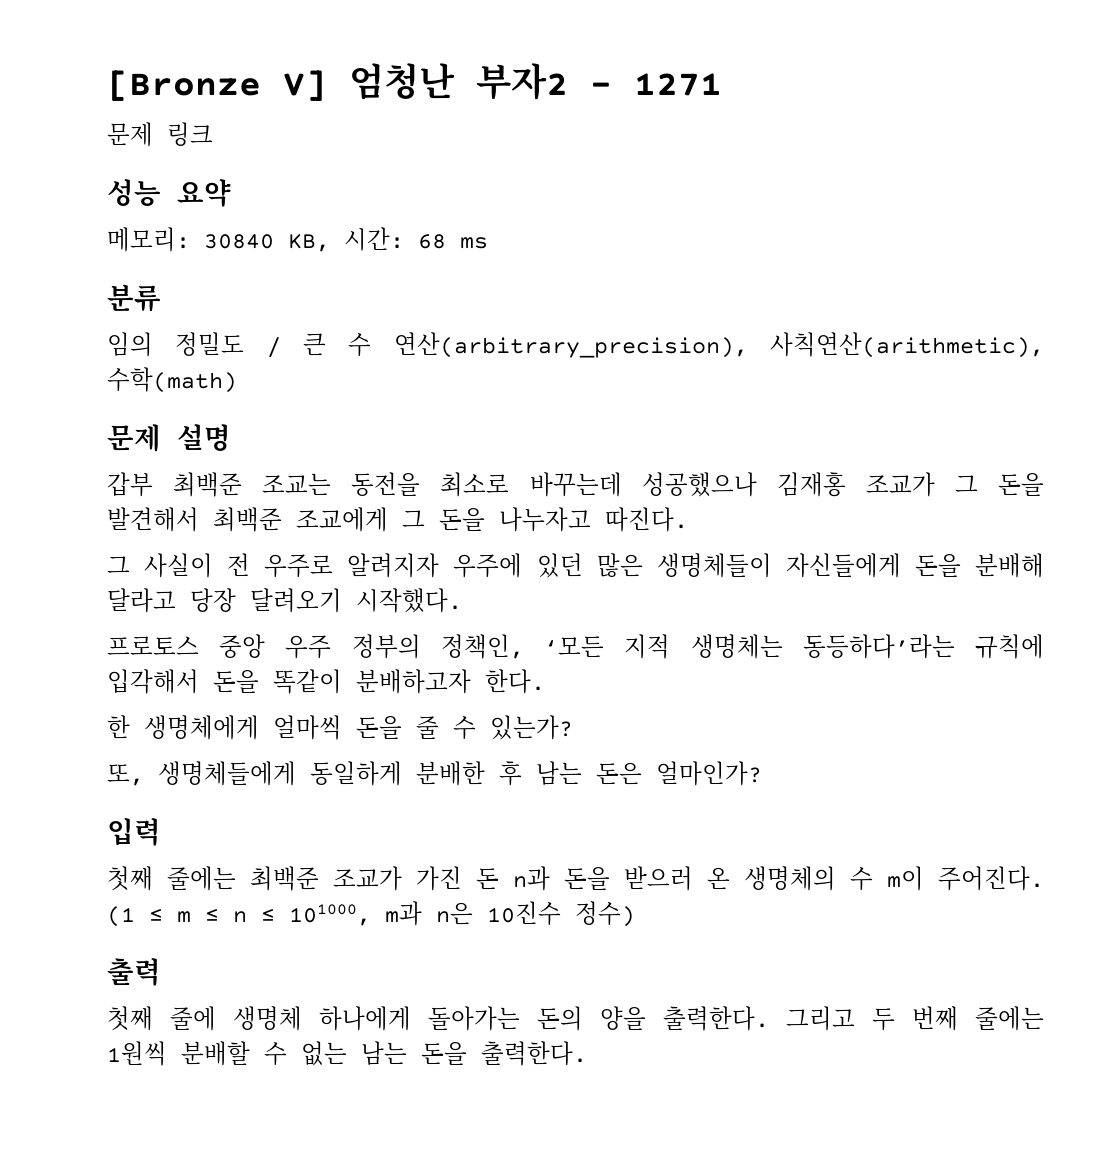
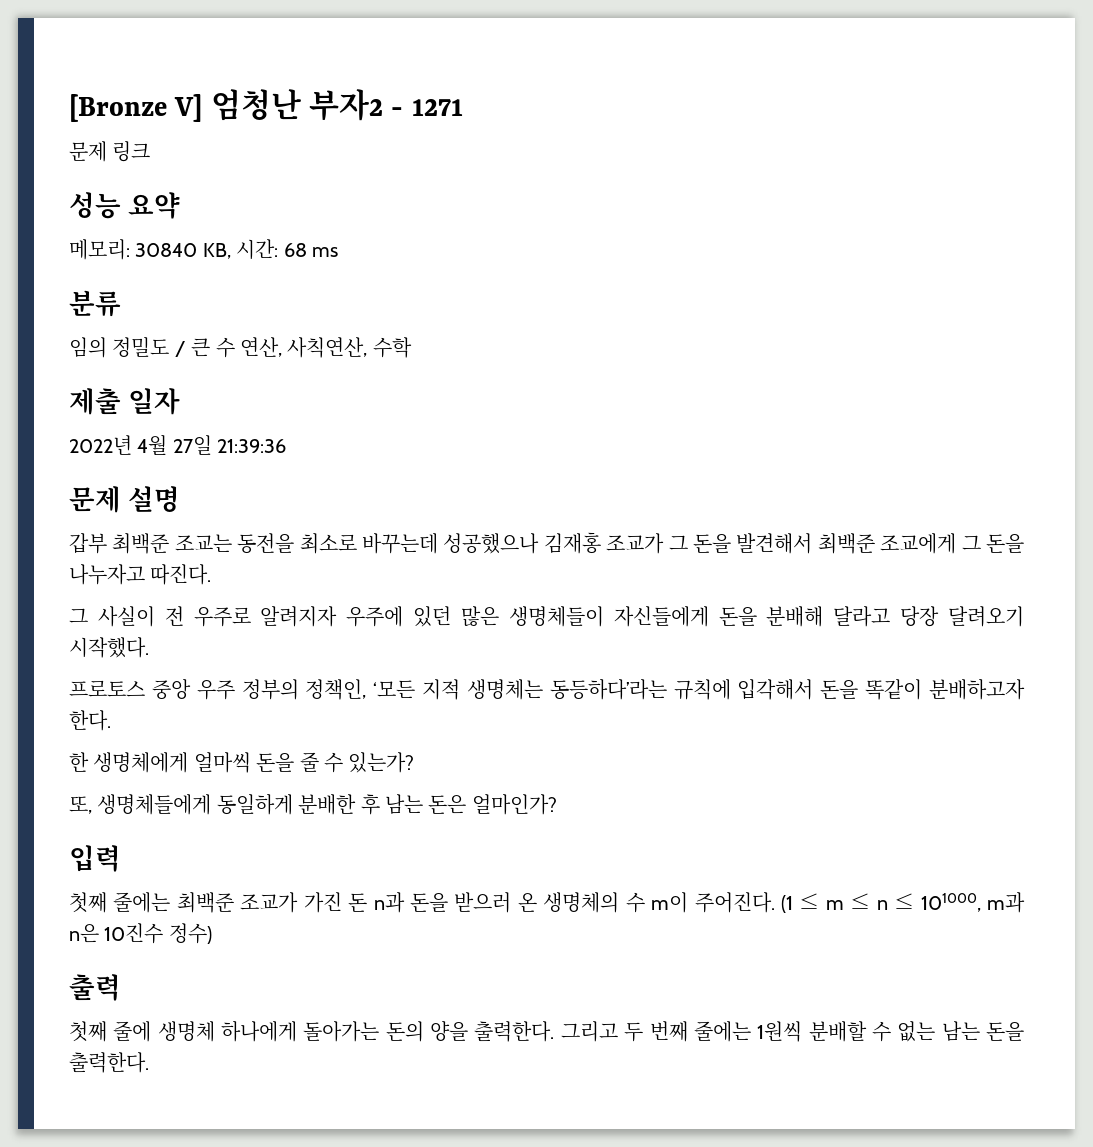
[393,332,1044,358] [107,367,237,393] 연산(arbitrary_precision), 사칙연산(arithmetic), 수학(math) -> [240,337,412,358] [69,388,181,415] [69,434,287,455] 연산, 사칙연산, 수학 // 제출 일자 // 2022년 4월 27일 21:39:36

